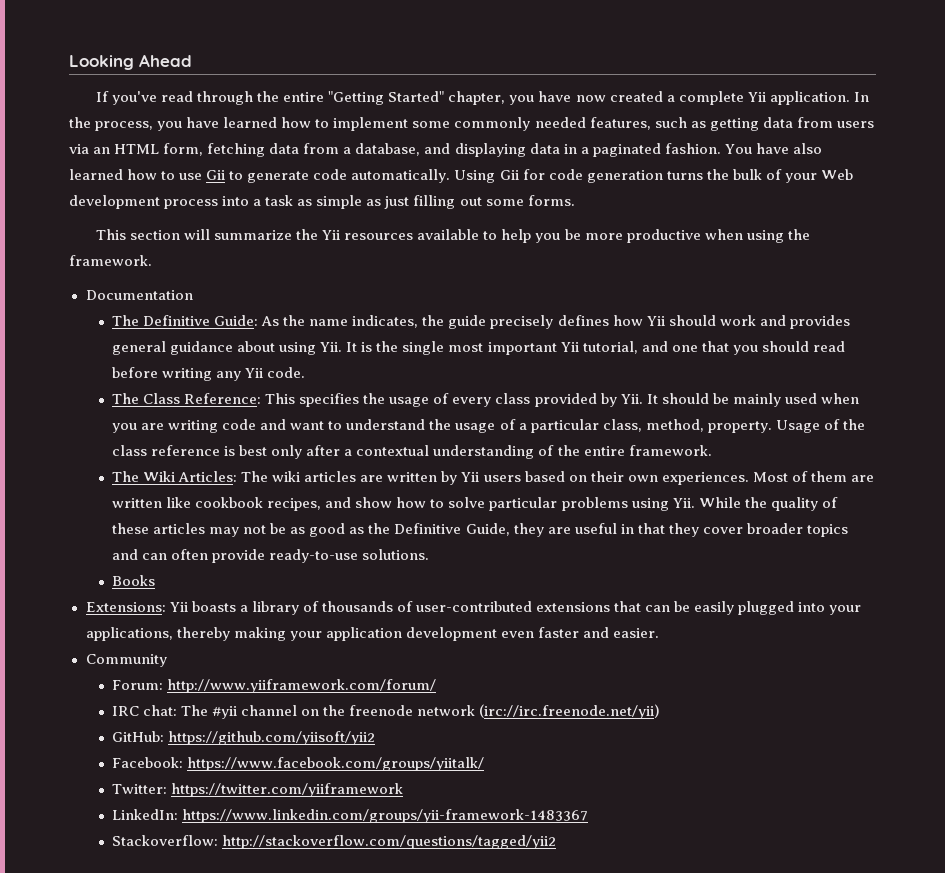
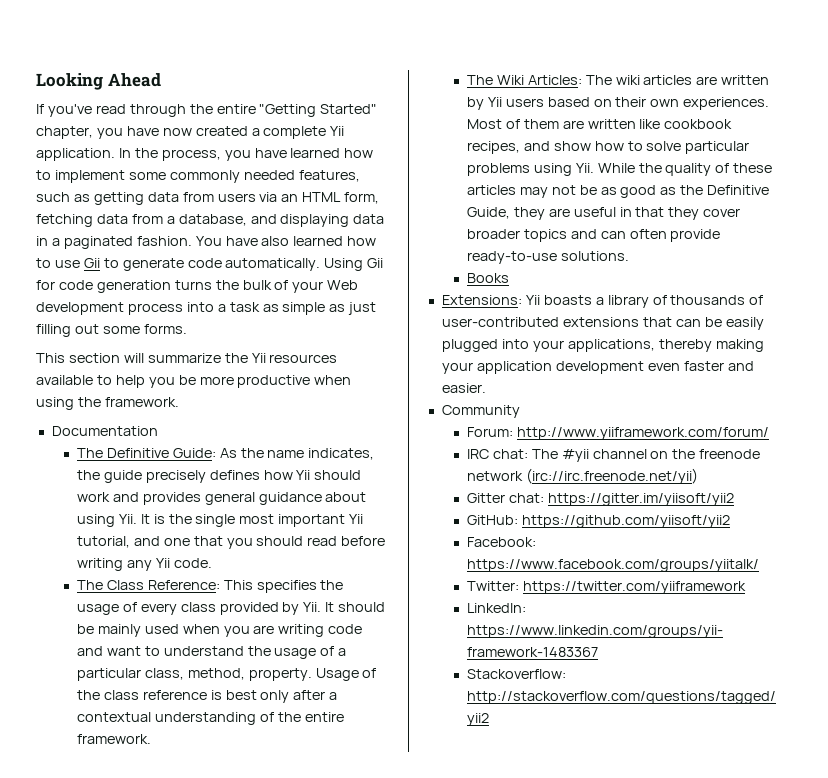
(661, 711) none -> [466,493,734,506] // Gitter chat: https://gitter.im/yiisoft/yii2

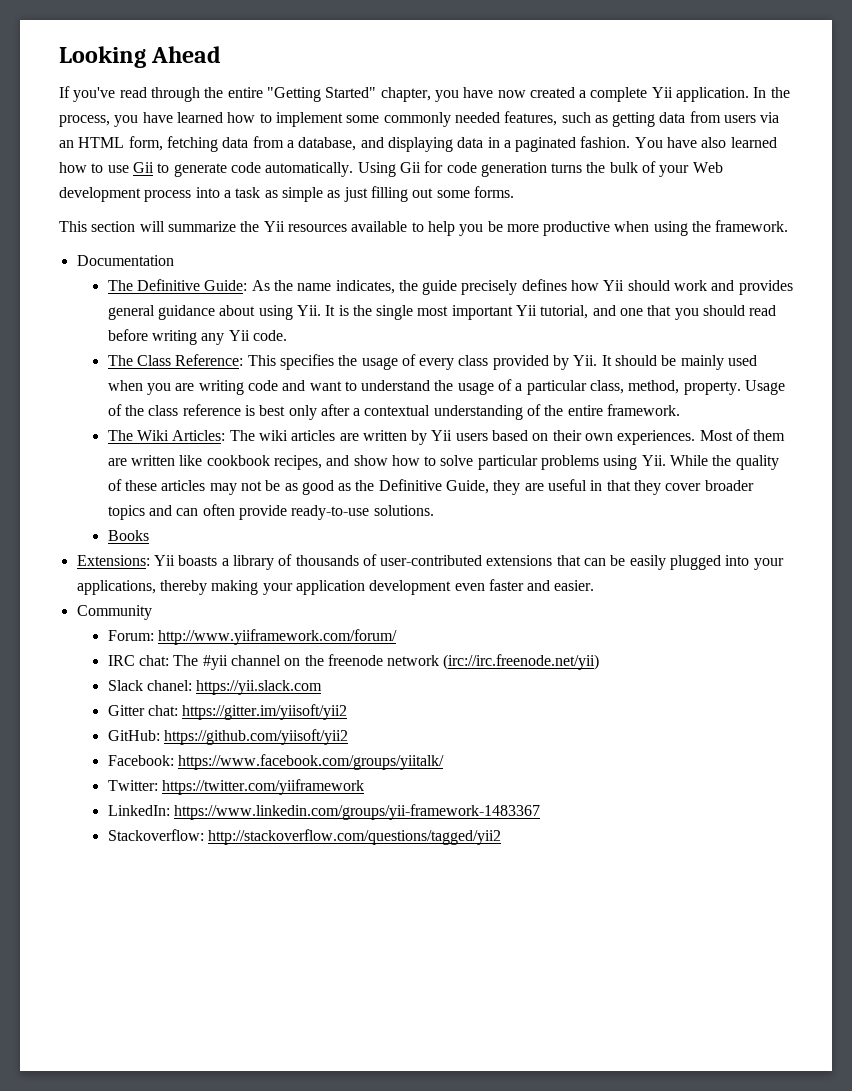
(698, 476) none -> [107,680,323,695] // Slack chanel: https://yii.slack.com

